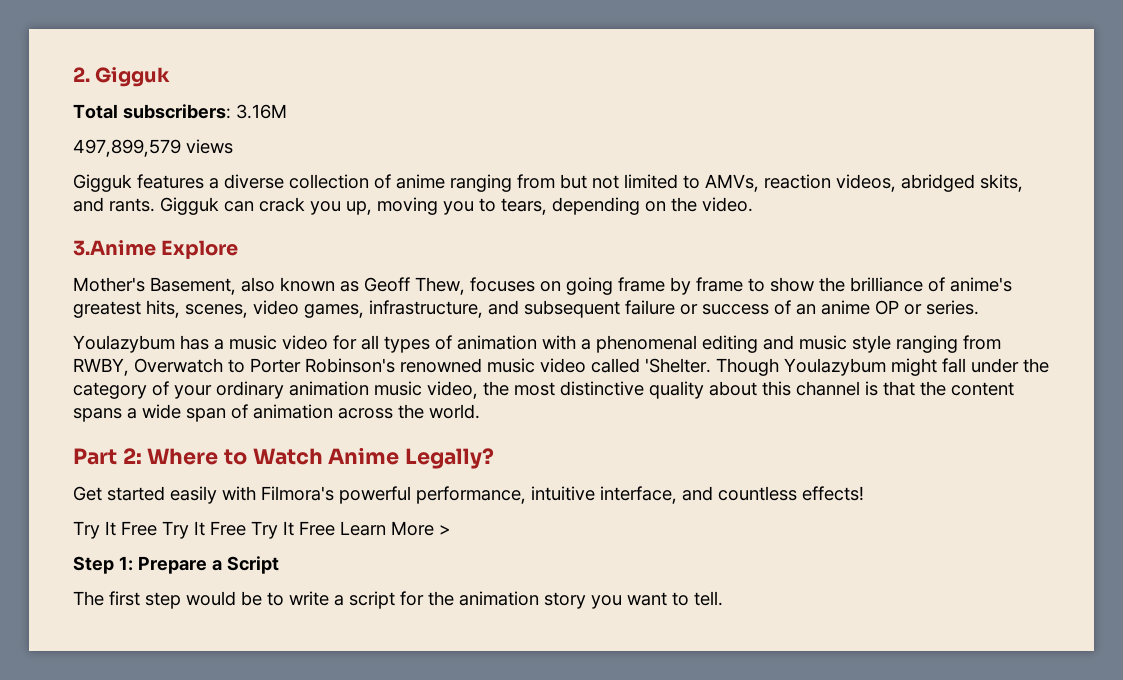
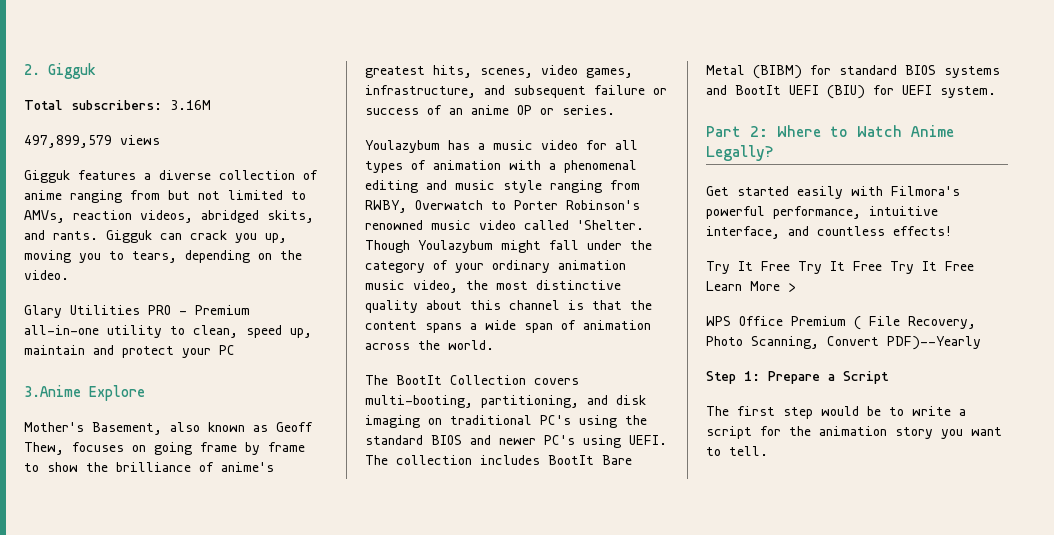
(753, 204) none -> [24,305,250,318] [24,325,312,338] [24,345,235,358] // Glary Utilities PRO - Premium all-in-one utility to clean, speed up, maintain and protect your PC
(480, 411) none -> [365,375,579,385] [365,395,646,408] [365,415,647,428] [365,435,667,448] [365,455,632,465] [706,65,1000,79] [706,85,996,99] // The BootIt Collection covers multi-booting, partitioning, and disk imaging on traditional PC's using the standard BIOS and newer PC's using UEFI. The collection includes BootIt Bare Metal (BIBM) for standard BIOS systems and BootIt UEFI (BIU) for UEFI system.
(451, 530) none -> [706,316,976,330] [706,336,981,350] // WPS Office Premium ( File Recovery, Photo Scanning, Convert PDF)--Yearly

